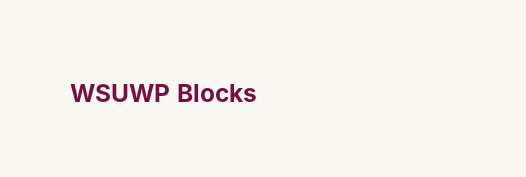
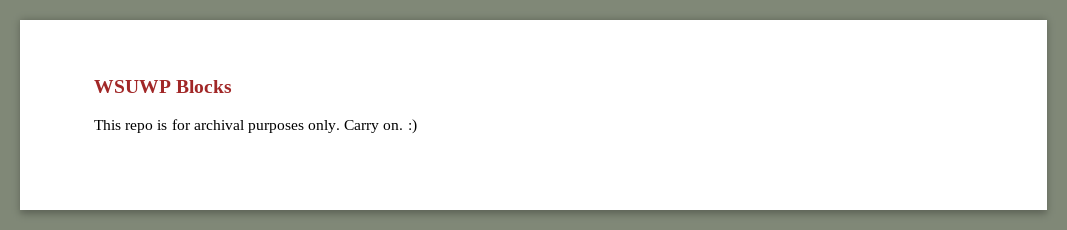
(257, 93) none -> [94,119,417,134] // This repo is for archival purposes only. Carry on. :)

